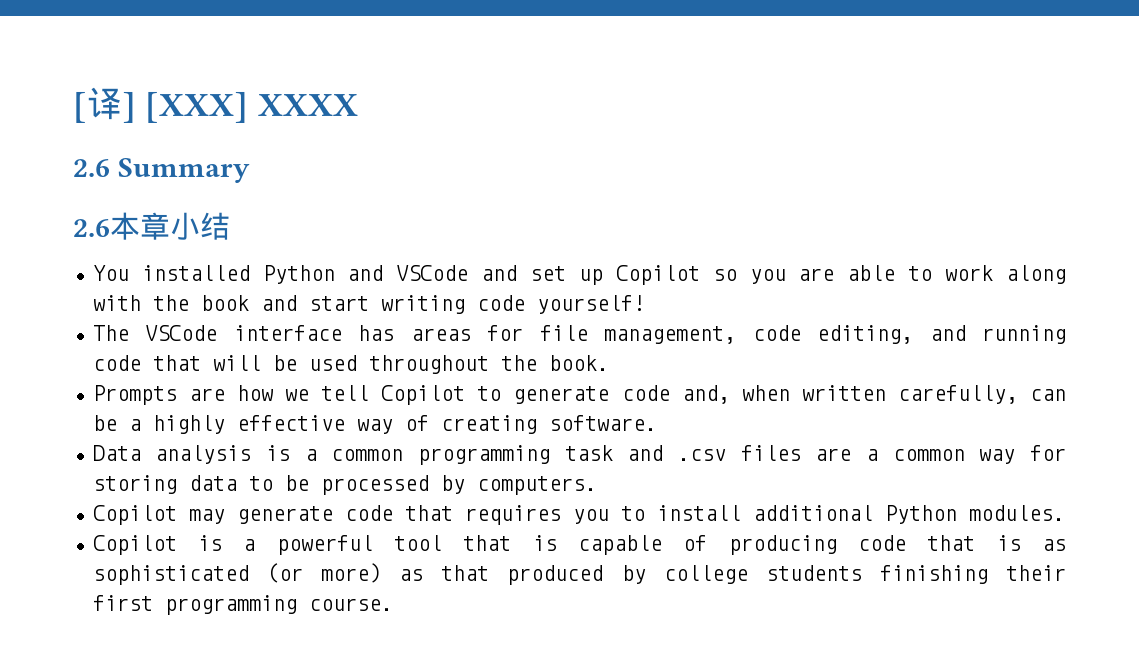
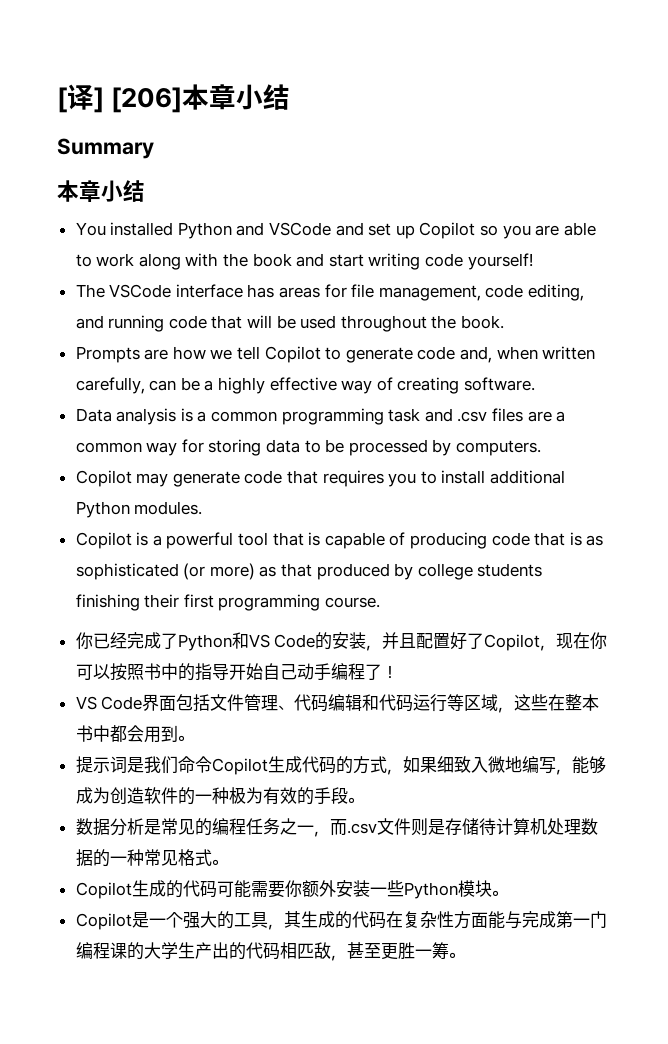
[145,91,358,123] [73,159,110,177] [XXX] XXXX // 2.6 -> [111,84,291,113] [206]本章小结 //
[73,219,110,237] 2.6 -> (154, 148) none
(393, 604) none -> [75,632,608,651] [75,663,398,681] [75,694,600,713] [75,725,194,743] [75,756,606,775] [75,787,364,805] [75,818,598,837] [75,849,228,867] [75,880,508,899] [75,911,607,930] [75,942,465,961] // 你已经完成了Python和VS Code的安装，并且配置好了Copilot，现在你可以按照书中的指导开始自己动手编程了！ // VS Code界面包括文件管理、代码编辑和代码运行等区域，这些在整本书中都会用到。 // 提示词是我们命令Copilot生成代码的方式，如果细致入微地编写，能够成为创造软件的一种极为有效的手段。 // 数据分析是常见的编程任务之一，而.csv文件则是存储待计算机处理数据的一种常见格式。 // Copilot生成的代码可能需要你额外安装一些Python模块。 // Copilot是一个强大的工具，其生成的代码在复杂性方面能与完成第一门编程课的大学生产出的代码相匹敌，甚至更胜一筹。

